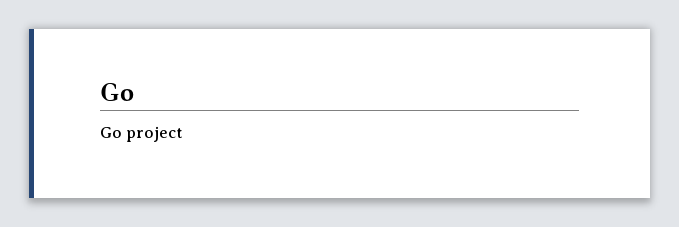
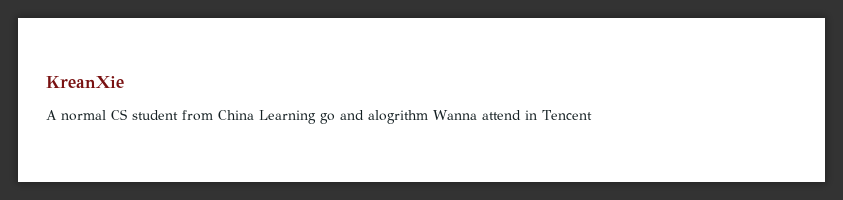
[100,82,134,101] [100,126,184,142] Go // Go project -> [46,76,124,88] [46,109,592,124] KreanXie // A normal CS student from China Learning go and alogrithm Wanna attend in Tencent

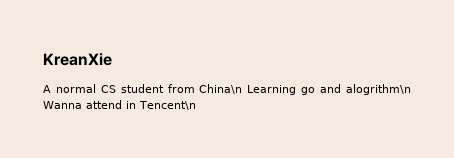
[218,110,254,120] China -> [199,84,243,94] China\n
[368,110,428,124] alogrithm -> [346,84,412,95] alogrithm\n
[541,110,592,120] Tencent -> [139,101,196,110] Tencent\n

